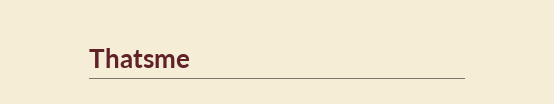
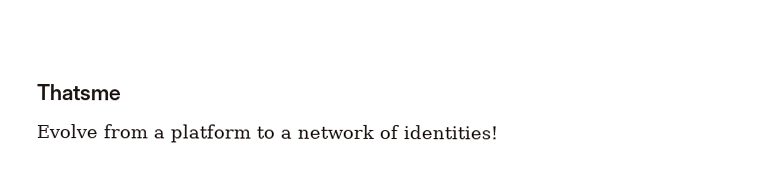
(190, 58) none -> [36,123,498,143] // Evolve from a platform to a network of identities!

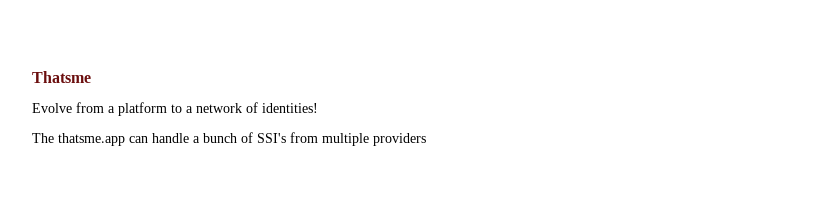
(498, 132) none -> [32,132,426,146] // The thatsme.app can handle a bunch of SSI's from multiple providers

